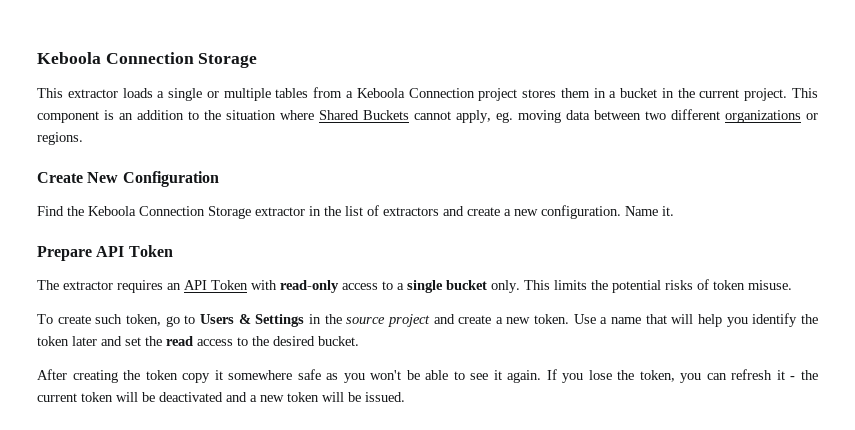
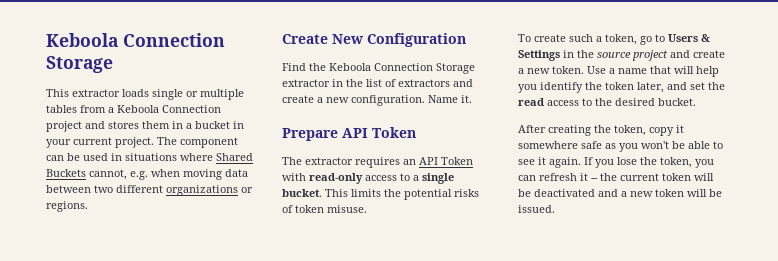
[157,91,165,98] a -> (149, 93) none
(518, 94) none -> [85,121,105,129] and
[677,88,695,98] the -> [46,139,71,148] your
[791,88,818,98] [37,110,513,123] This component is an addition to the situation where Shared Buckets cannot apply, eg. -> [157,137,238,148] [46,153,253,161] [46,169,180,180] The component can be used in situations where Shared Buckets cannot, e.g. when
[446,280,520,293] bucket only. -> [282,189,322,197] bucket.
(123, 319) none -> [596,36,602,42] a
[72,336,97,346] later -> [637,82,664,93] later,
[145,370,178,380] token -> [614,125,646,136] token,
[790,376,796,380] - -> [591,178,598,181] --

